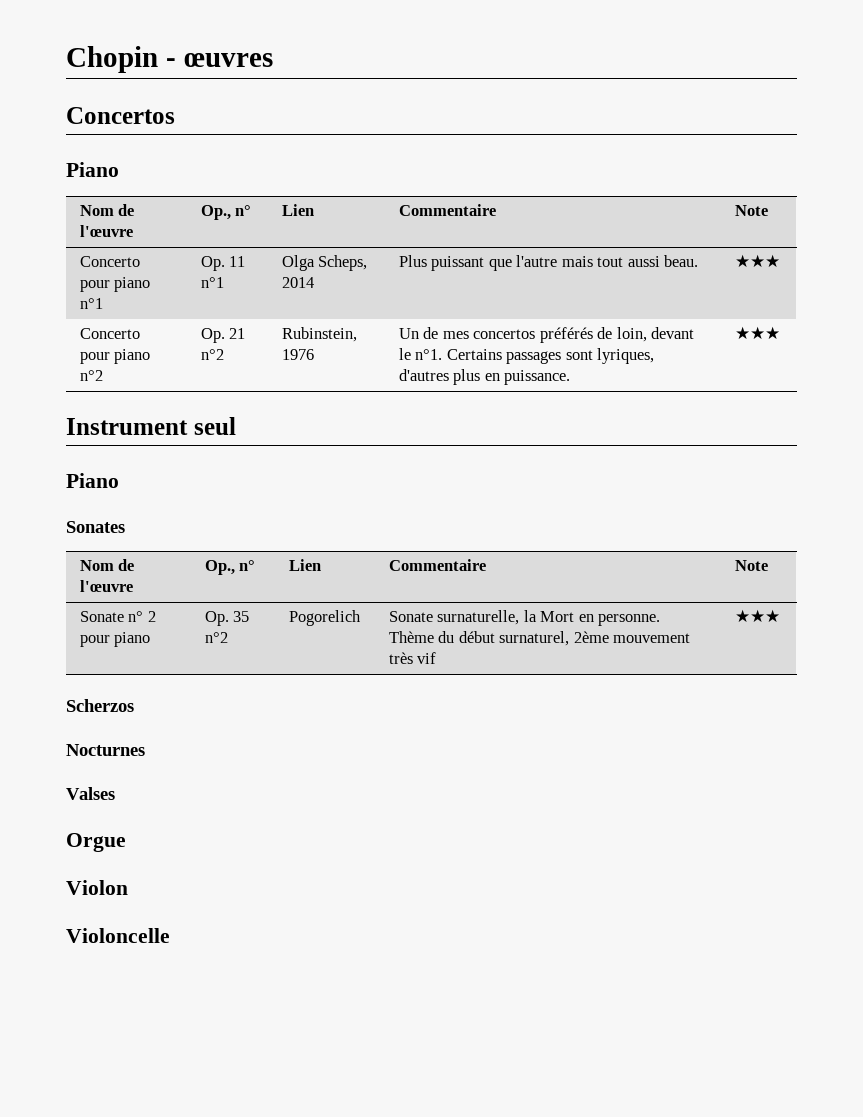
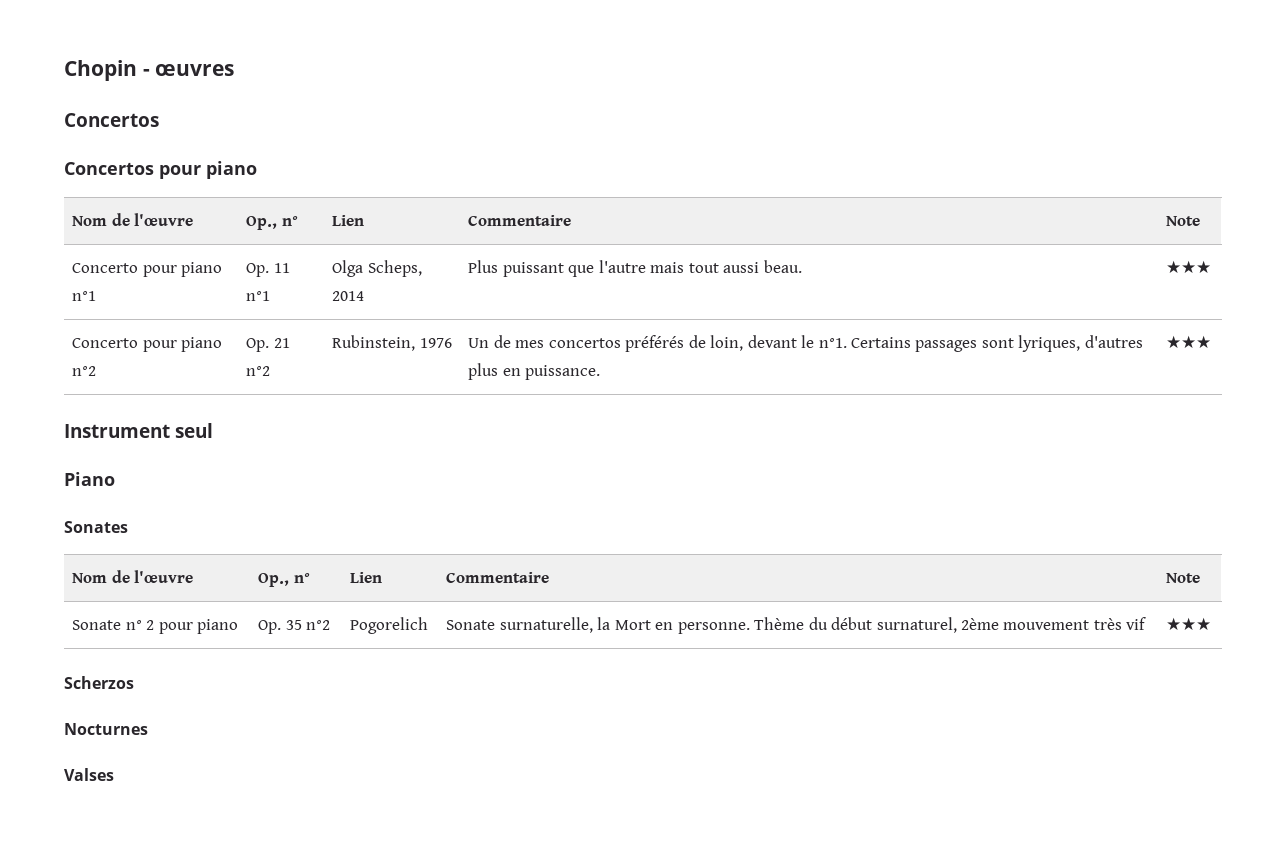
[66,162,119,177] Piano -> [64,161,257,179] Concertos pour piano
[66,833,126,852] [66,880,128,895] [66,928,170,943] // Orgue // Violon // Violoncelle -> (114, 774) none

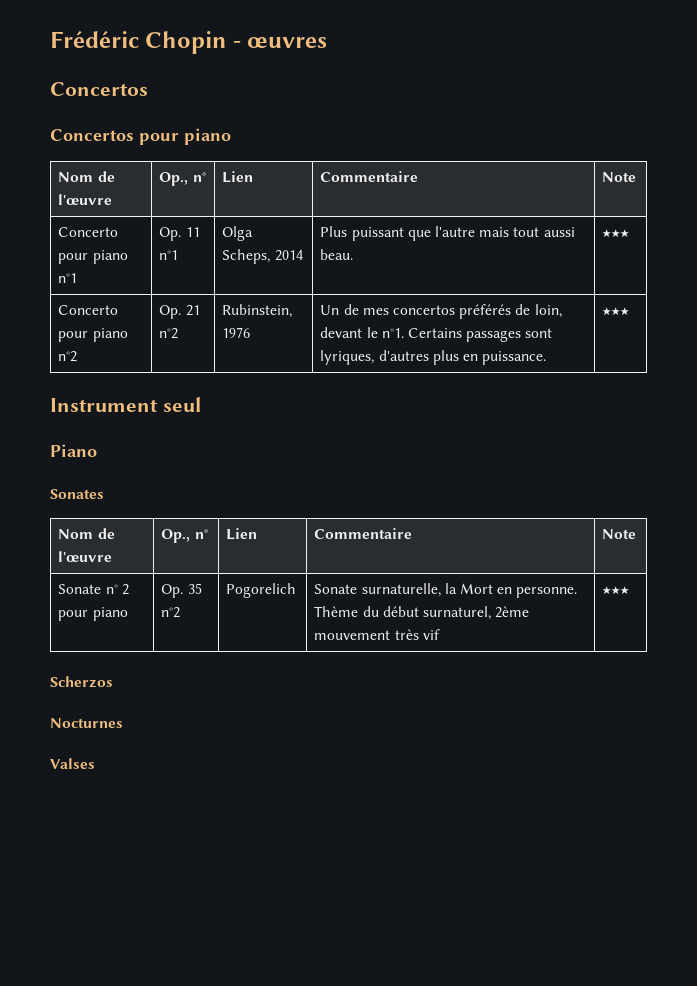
(64, 70) none -> [50,31,139,48] Frédéric

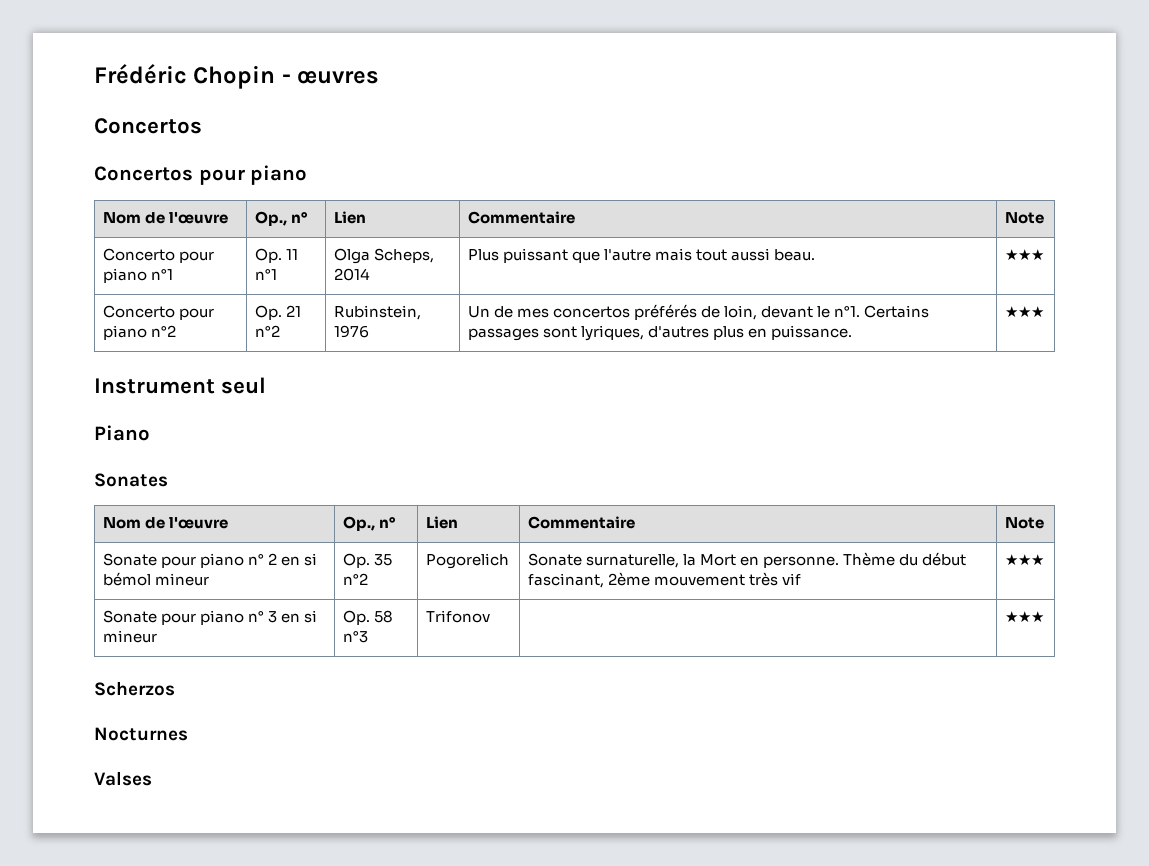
[105,584,129,595] [58,607,128,621] n° 2 pour piano -> [160,553,318,568] [102,572,209,586] pour piano n° 2 en si bémol mineur
[423,606,492,620] surnaturel, -> [527,573,604,588] fascinant,
(630, 590) none -> [102,610,318,625] [102,630,157,643] [342,610,393,625] [342,631,368,643] [425,610,490,623] [1004,611,1044,623] // Sonate pour piano n° 3 en si mineur | Op. 58 n°3 | Trifonov | | ★★★

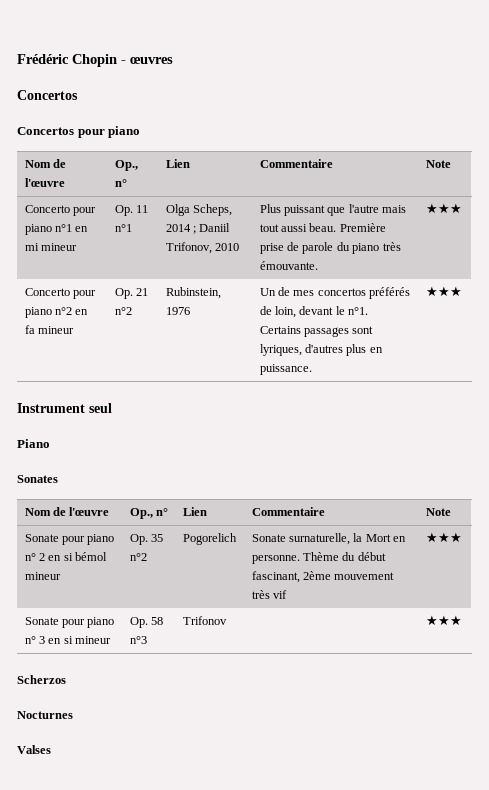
(173, 274) none -> [75,226,89,232] [24,243,78,251] en mi mineur
(370, 274) none -> [193,223,231,234] [165,242,240,254] ; Daniil Trifonov, 2010
(816, 255) none -> [339,223,386,232] [259,242,401,254] [259,261,318,270] Première prise de parole du piano très émouvante.
(176, 331) none -> [75,309,89,315] [24,325,75,334] en fa mineur

